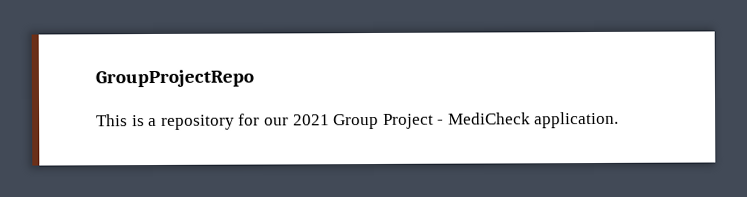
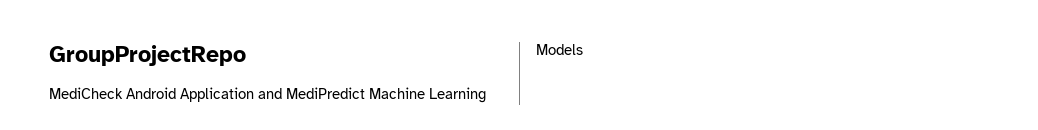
[96,111,620,130] This is a repository for our 2021 Group Project - MediCheck application. -> [49,87,486,103] [536,44,583,55] MediCheck Android Application and MediPredict Machine Learning Models

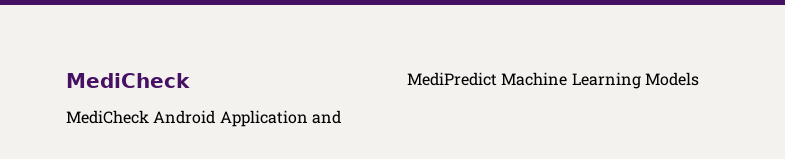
[49,45,246,66] GroupProjectRepo -> [66,73,190,88] MediCheck

